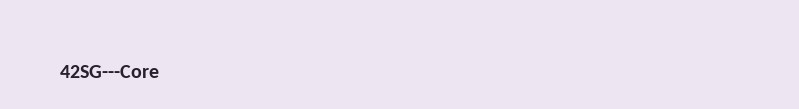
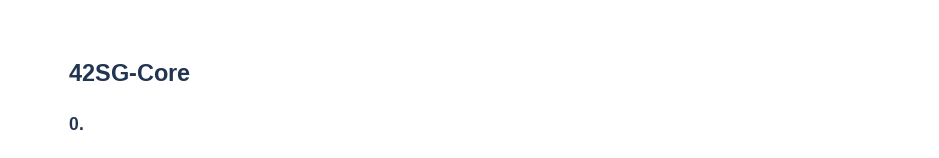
[60,65,159,78] 42SG---Core -> [69,64,190,81] [69,117,84,130] 42SG-Core // 0.

